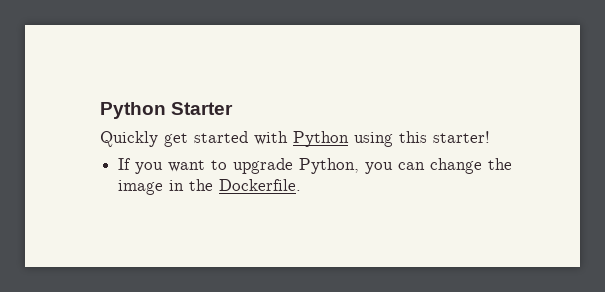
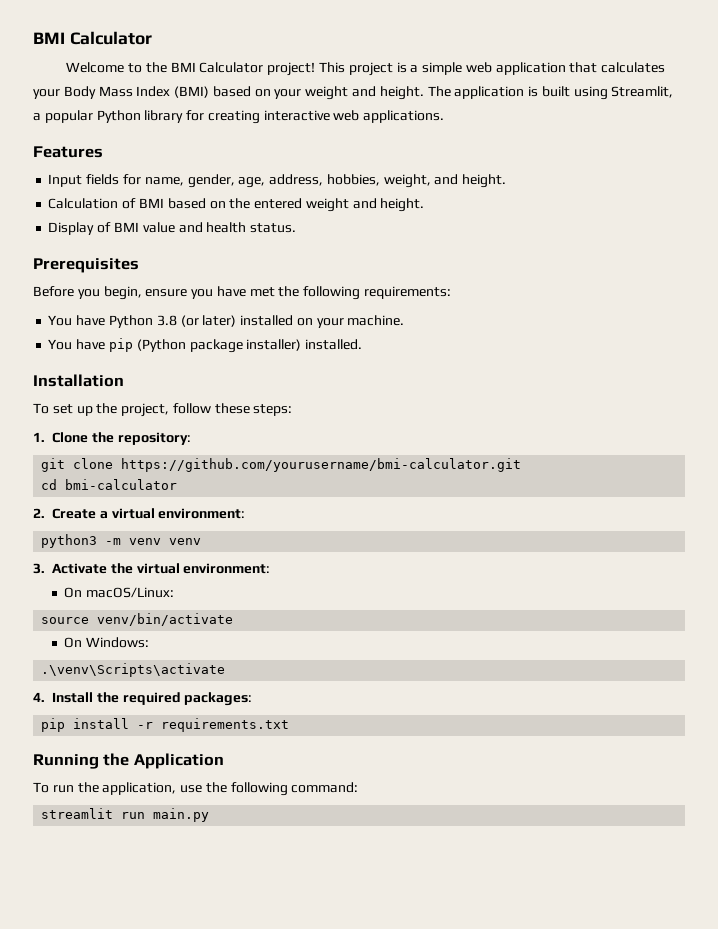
[100,102,234,119] [100,131,490,147] [118,158,513,174] [118,179,302,195] Python Starter // Quickly get started with Python using this starter! // If you want to upgrade Python, you can change the image in the Dockerfile. -> [33,31,152,45] [66,62,666,76] [33,86,674,100] [33,110,445,124] [33,146,103,158] [48,174,507,188] [48,198,425,212] [48,222,297,235] [33,258,139,273] [33,286,452,300] [48,315,405,328] [48,338,363,353] [33,374,124,387] [33,403,293,417] [33,432,191,445] [41,458,522,472] [41,479,178,490] [33,508,246,519] [41,534,202,548] [33,563,271,574] [64,587,174,598] [41,613,234,626] [64,637,149,648] [41,663,226,677] [33,692,253,706] [41,718,290,732] [33,753,224,769] [33,782,359,796] [41,808,210,822] BMI Calculator // Welcome to the BMI Calculator project! This project is a simple web application that calculates your Body Mass Index (BMI) based on your weight and height. The application is built using Streamlit, a popular Python library for creating interactive web applications. // Features // Input fields for name, gender, age, address, hobbies, weight, and height. // Calculation of BMI based on the entered weight and height. // Display of BMI value and health status. // Prerequisites // Before you begin, ensure you have met the following requirements: // You have Python 3.8 (or later) installed on your machine. // You have pip (Python package installer) installed. // Installation // To set up the project, follow these steps: // 1. Clone the repository: // git clone https://github.com/yourusername/bmi-calculator.git // cd bmi-calculator // 2. Create a virtual environment: // python3 -m venv venv // 3. Activate the virtual environment: // On macOS/Linux: // source venv/bin/activate // On Windows: // .\venv\Scripts\activate // 4. Install the required packages: // pip install -r requirements.txt // Running the Application // To run the application, use the following command: // streamlit run main.py

